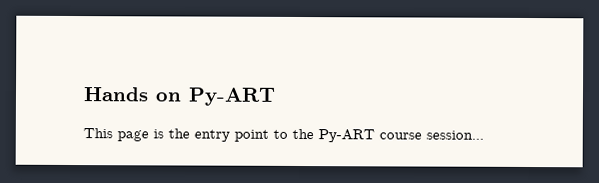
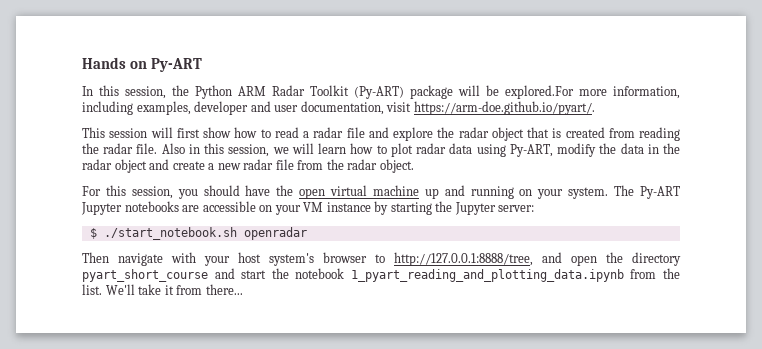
[83,128,484,143] This page is the entry point to the Py-ART course session... -> [82,85,680,99] [82,101,595,115] [82,127,680,141] [82,143,680,157] [82,159,414,173] [82,185,680,199] [81,201,535,215] [89,227,307,240] [82,252,681,266] [82,268,680,282] [82,284,243,295] In this session, the Python ARM Radar Toolkit (Py-ART) package will be explored.For more information, including examples, developer and user documentation, visit https://arm-doe.github.io/pyart/. // This session will first show how to read a radar file and explore the radar object that is created from reading the radar file. Also in this session, we will learn how to plot radar data using Py-ART, modify the data in the radar object and create a new radar file from the radar object. // For this session, you should have the open virtual machine up and running on your system. The Py-ART Jupyter notebooks are accessible on your VM instance by starting the Jupyter server: // $ ./start_notebook.sh openradar // Then navigate with your host system's browser to http://127.0.0.1:8888/tree, and open the directory pyart_short_course and start the notebook 1_pyart_reading_and_plotting_data.ipynb from the list. We'll take it from there...

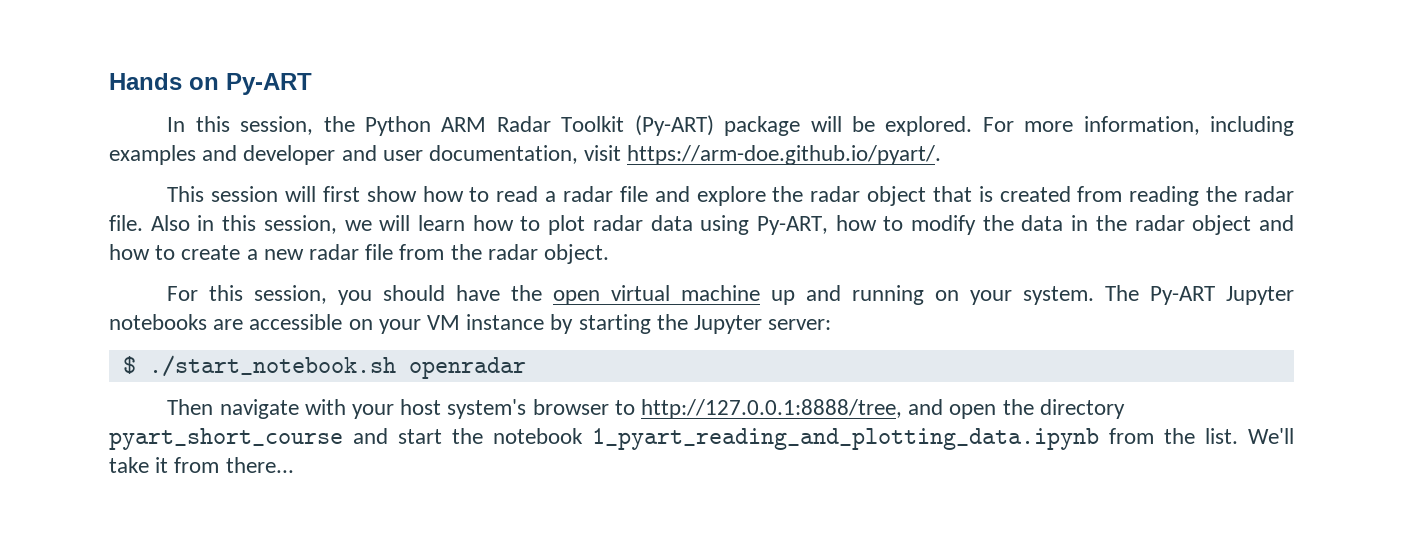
[505,85,574,99] explored.For -> [885,116,1014,136] explored. For
[136,101,191,115] examples, -> [109,145,238,165] examples and
(553, 150) none -> [835,215,904,231] how to
(170, 164) none -> [109,244,176,260] how to

